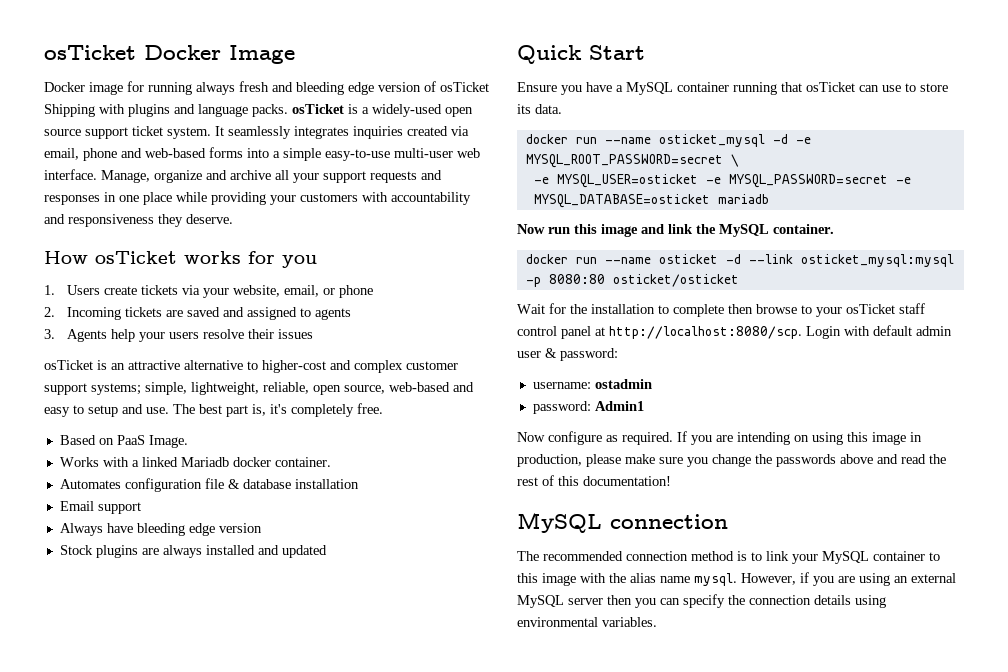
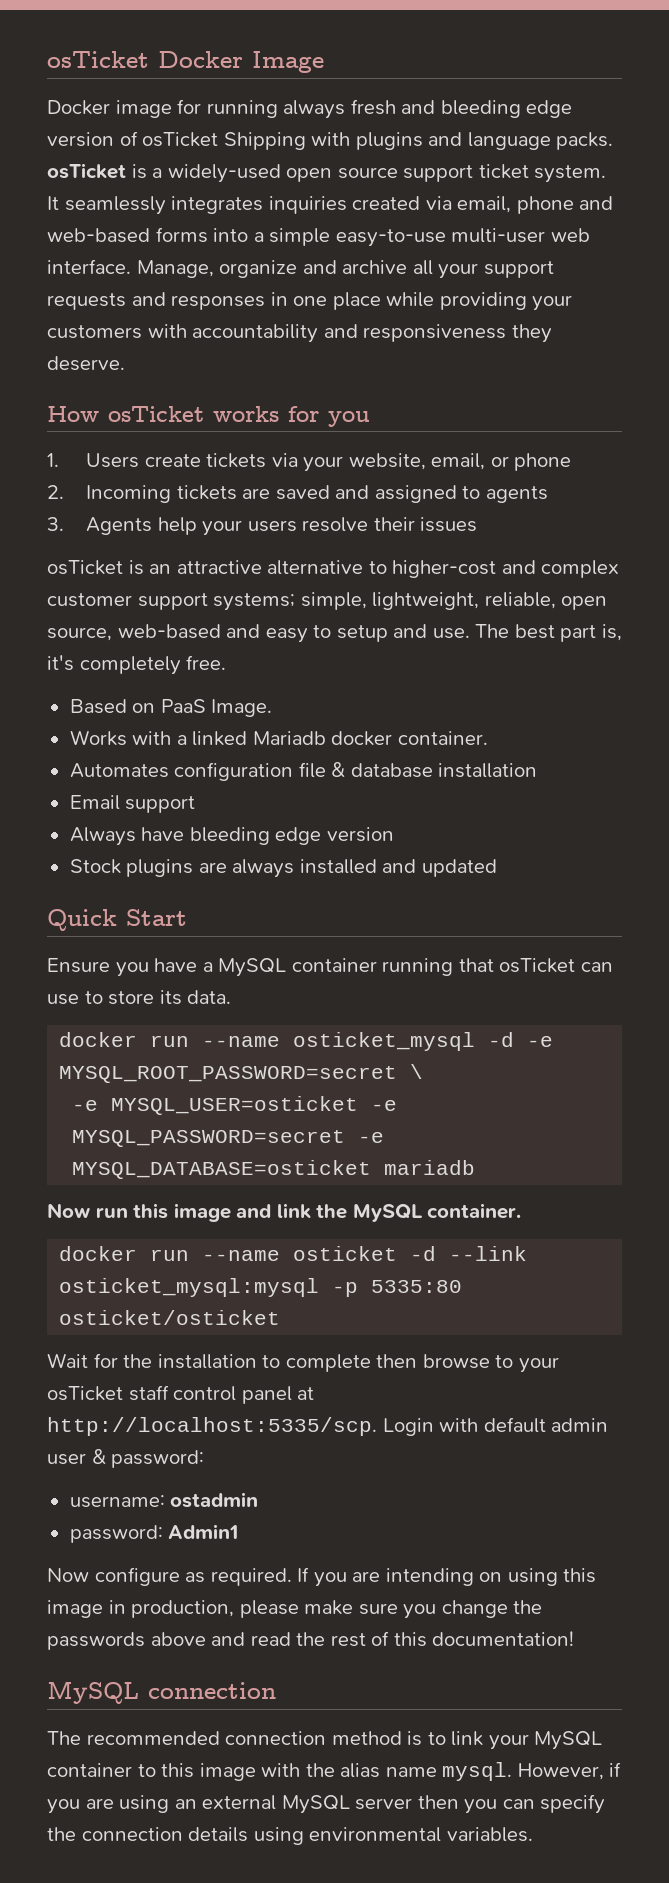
[548,274,605,284] 8080:80 -> [371,1280,463,1293] 5335:80
[609,326,802,339] http://localhost:8080/scp. -> [47,1417,377,1436] http://localhost:5335/scp.

